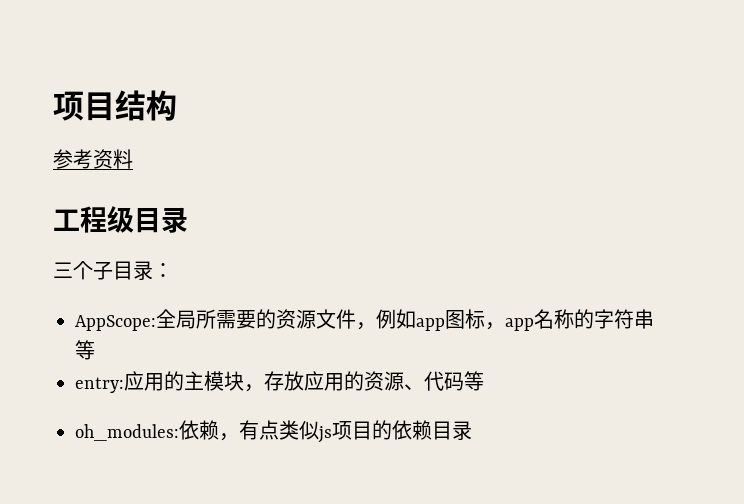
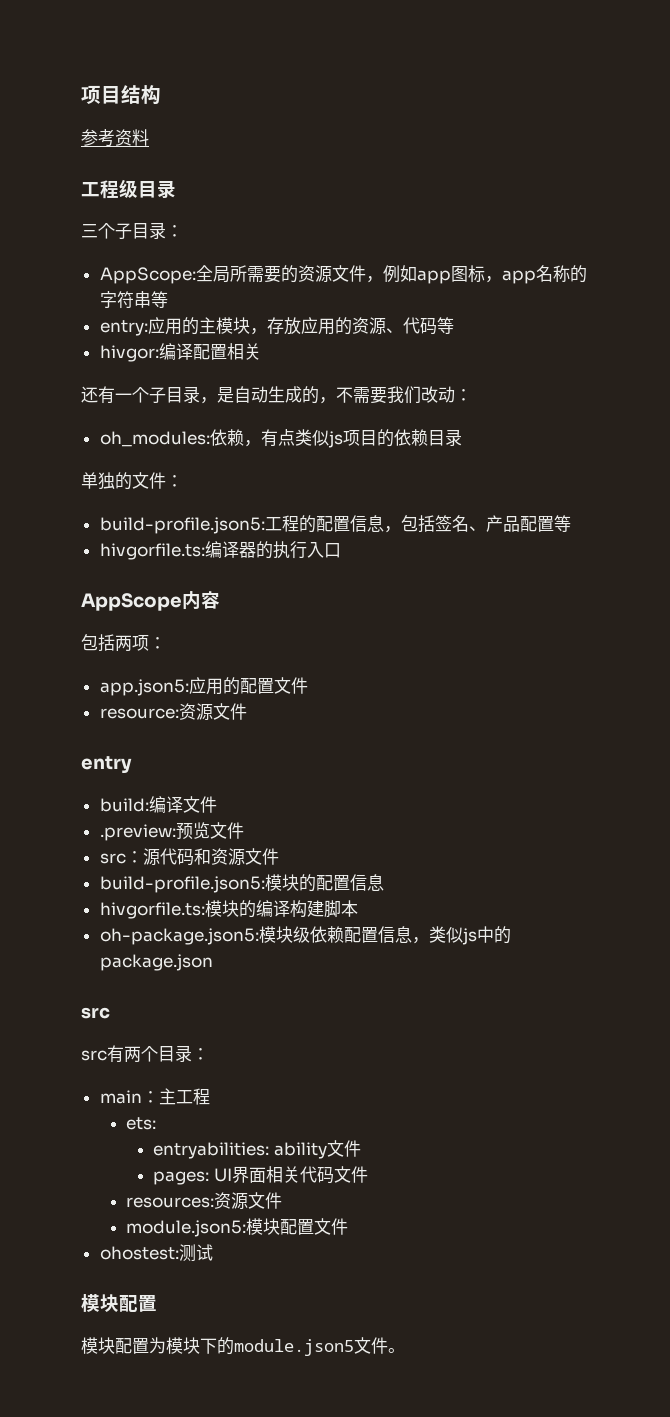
(484, 381) none -> [99,343,261,362] [81,386,472,404] // hivgor:编译配置相关 // 还有一个子目录，是自动生成的，不需要我们改动：
(472, 430) none -> [81,472,183,490] [99,515,571,534] [99,541,341,560] [81,591,220,611] [81,634,166,651] [99,677,308,696] [99,703,247,721] [81,756,132,774] [99,796,217,813] [99,822,244,841] [99,848,279,866] [99,874,384,893] [99,900,358,919] [99,926,511,945] [99,954,213,971] [81,1007,110,1019] [81,1045,209,1063] [99,1088,210,1105] [126,1117,157,1130] [153,1140,361,1159] [153,1166,368,1185] [126,1192,283,1210] [126,1218,349,1237] [99,1244,213,1262] [81,1294,157,1312] [81,1337,405,1356] // 单独的文件： // build-profile.json5:工程的配置信息，包括签名、产品配置等 // hivgorfile.ts:编译器的执行入口 // AppScope内容 // 包括两项： // app.json5:应用的配置文件 // resource:资源文件 // entry // build:编译文件 // .preview:预览文件 // src：源代码和资源文件 // build-profile.json5:模块的配置信息 // hivgorfile.ts:模块的编译构建脚本 // oh-package.json5:模块级依赖配置信息，类似js中的package.json // src // src有两个目录： // main：主工程 // ets: // entryabilities: ability文件 // pages: UI界面相关代码文件 // resources:资源文件 // module.json5:模块配置文件 // ohostest:测试 // 模块配置 // 模块配置为模块下的module.json5文件。

